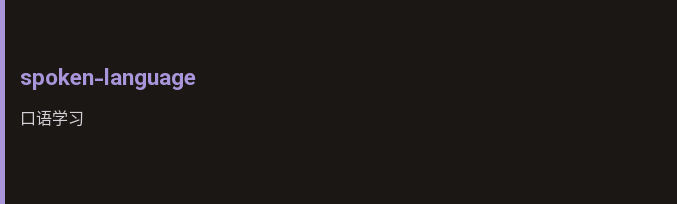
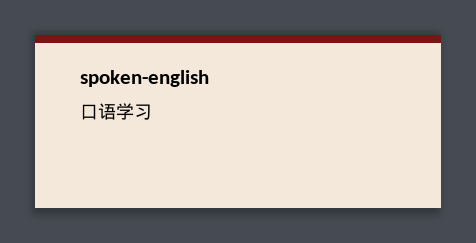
[20,68,196,90] spoken-language -> [80,70,209,87] spoken-english

